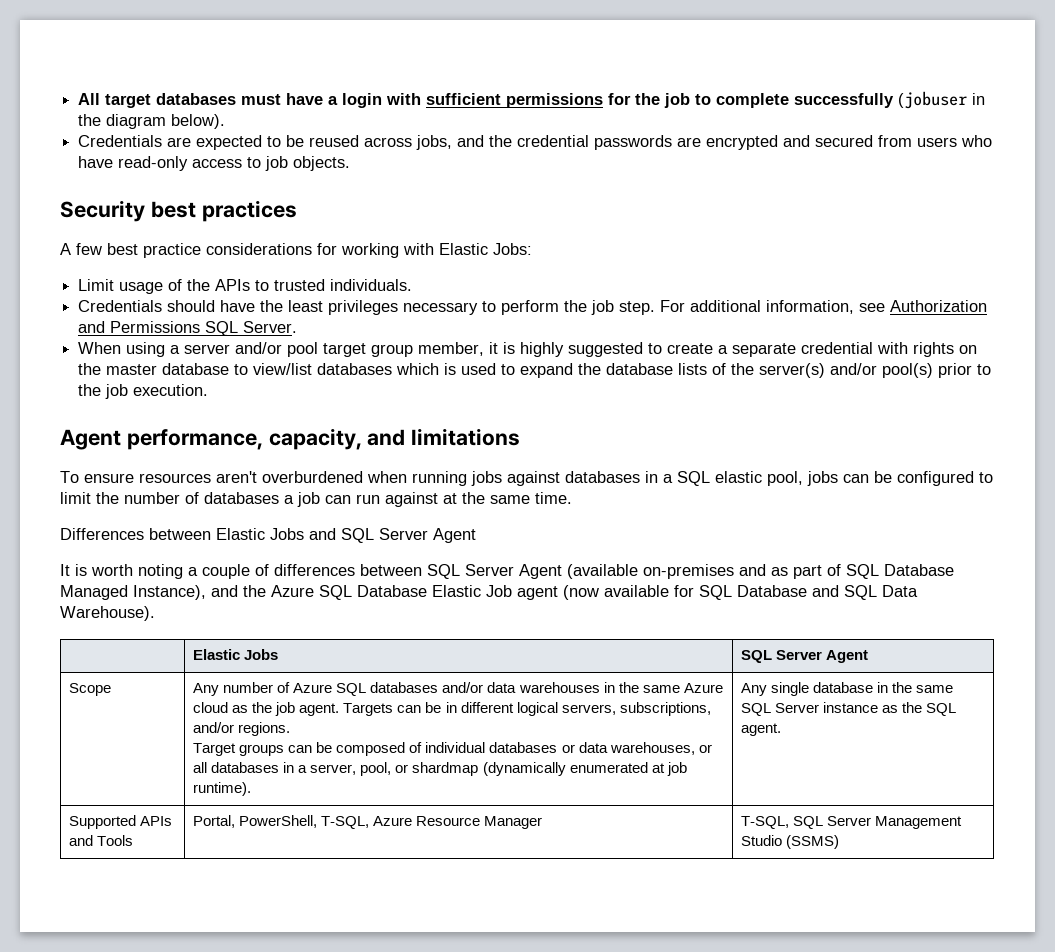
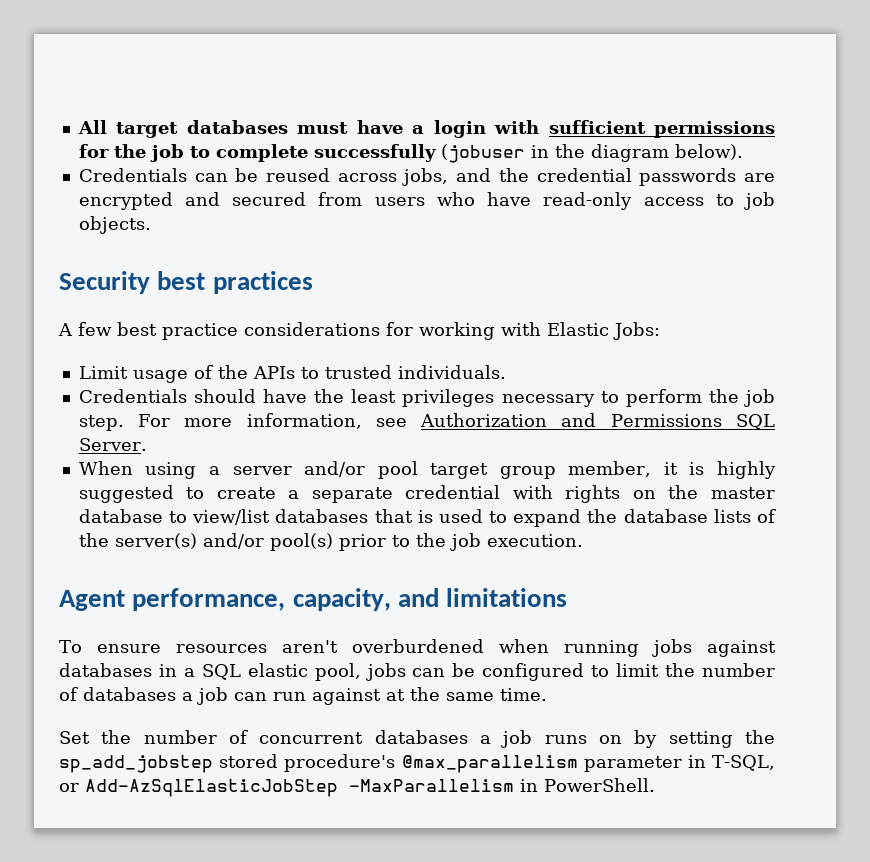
[167,135,282,150] are expected to -> [194,173,228,182] can
[690,300,762,312] additional -> [184,418,233,427] more
[396,363,440,375] which -> [374,509,413,523] that
[60,528,476,543] [60,564,954,579] [60,585,918,600] [60,606,155,621] [193,649,279,660] [741,650,869,663] [69,683,112,696] [193,682,723,696] [193,702,711,716] [193,722,291,736] [193,742,712,756] [193,762,687,776] [193,782,252,796] [741,682,954,696] [741,702,957,716] [741,723,782,736] [69,815,173,829] [69,835,134,846] [193,815,543,829] [741,816,963,829] [741,835,840,849] Differences between Elastic Jobs and SQL Server Agent // It is worth noting a couple of differences between SQL Server Agent (available on-premises and as part of SQL Database Managed Instance), and the Azure SQL Database Elastic Job agent (now available for SQL Database and SQL Data Warehouse). // | Elastic Jobs | SQL Server Agent // Scope | Any number of Azure SQL databases and/or data warehouses in the same Azure cloud as the job agent. Targets can be in different logical servers, subscriptions, and/or regions. // Target groups can be composed of individual databases or data warehouses, or all databases in a server, pool, or shardmap (dynamically enumerated at job runtime). | Any single database in the same SQL Server instance as the SQL agent. // Supported APIs and Tools | Portal, PowerShell, T-SQL, Azure Resource Manager | T-SQL, SQL Server Management Studio (SSMS) -> [59,730,776,748] [59,754,776,773] [59,778,655,797] Set the number of concurrent databases a job runs on by setting the sp_add_jobstep stored procedure's @max_parallelism parameter in T-SQL, or Add-AzSqlElasticJobStep -MaxParallelism in PowerShell.

